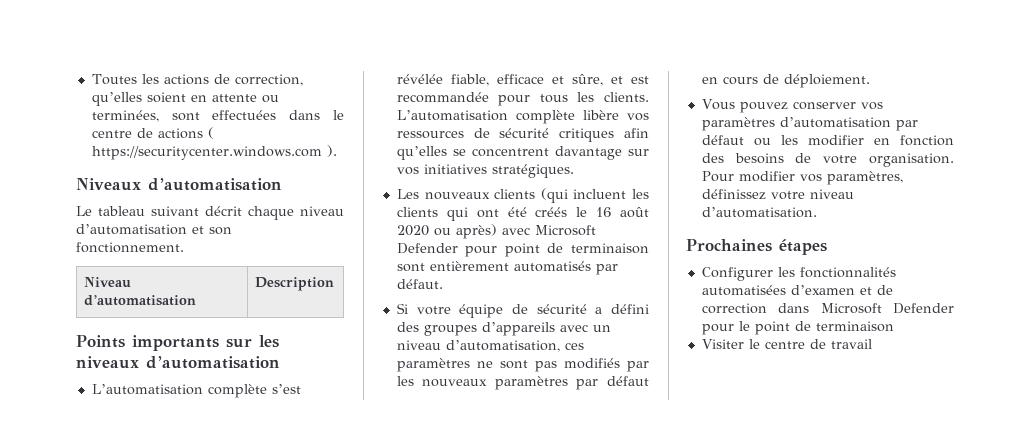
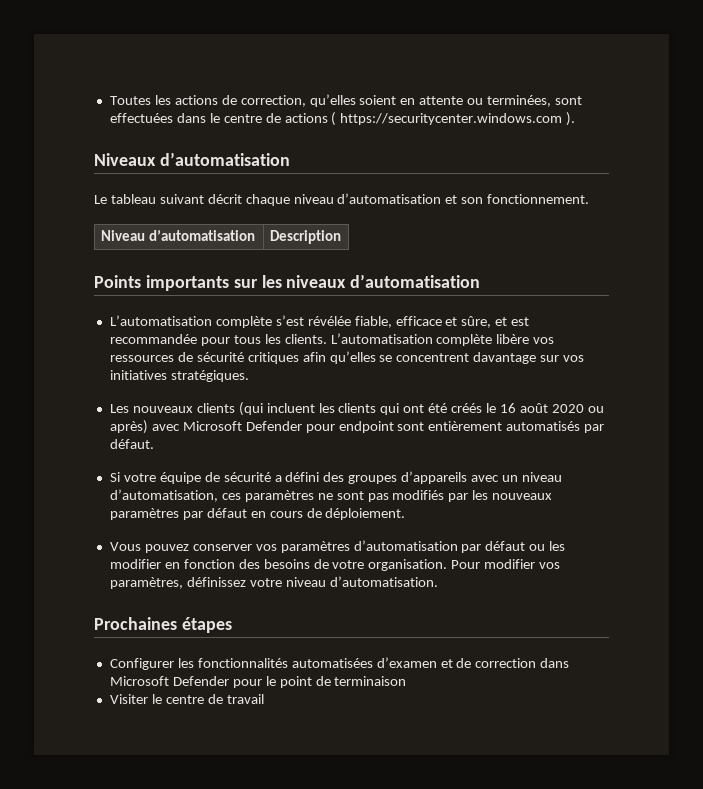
[504,243,649,257] point de terminaison -> [338,421,394,433] endpoint

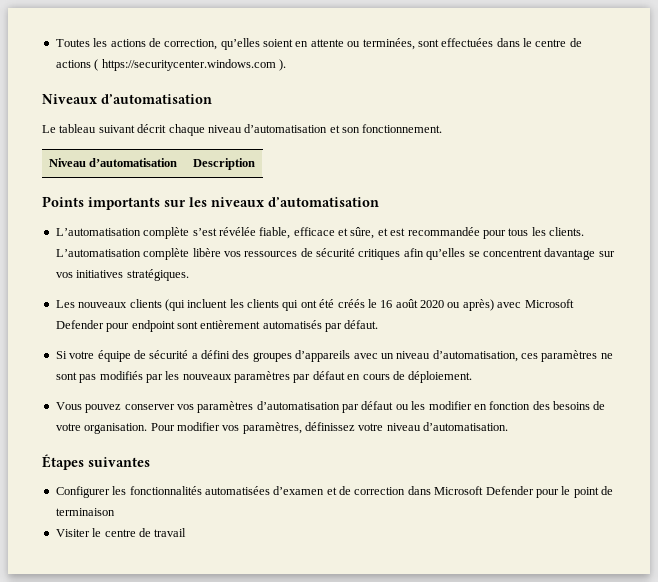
[94,617,232,633] Prochaines étapes -> [42,454,150,470] Étapes suivantes

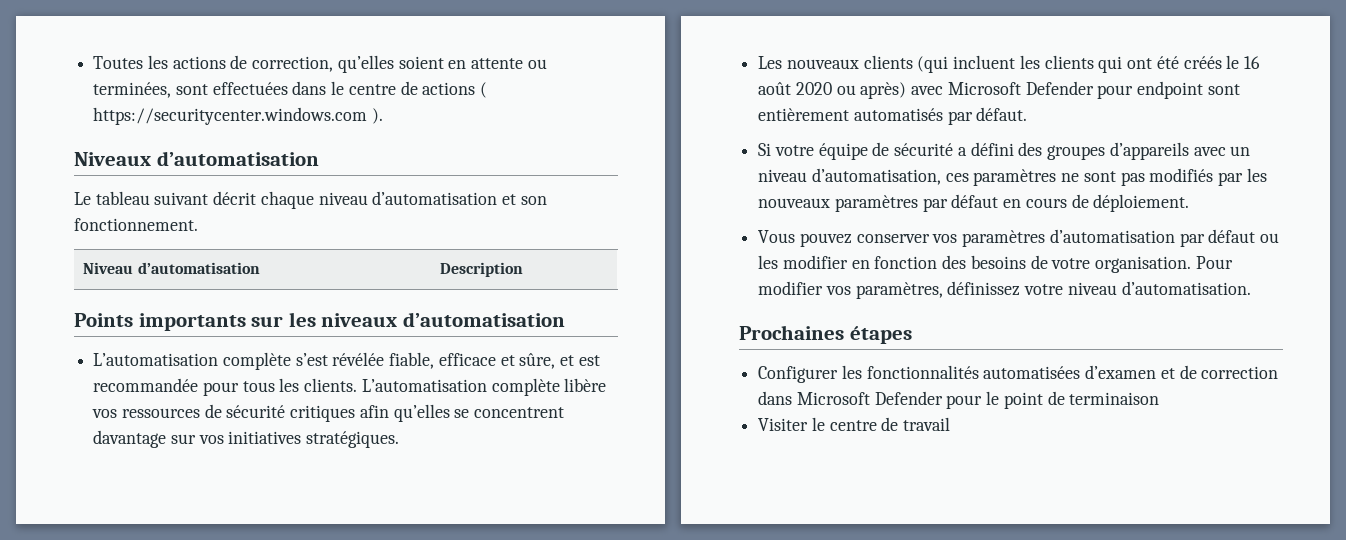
[42,454,150,470] Étapes suivantes -> [739,325,912,344] Prochaines étapes

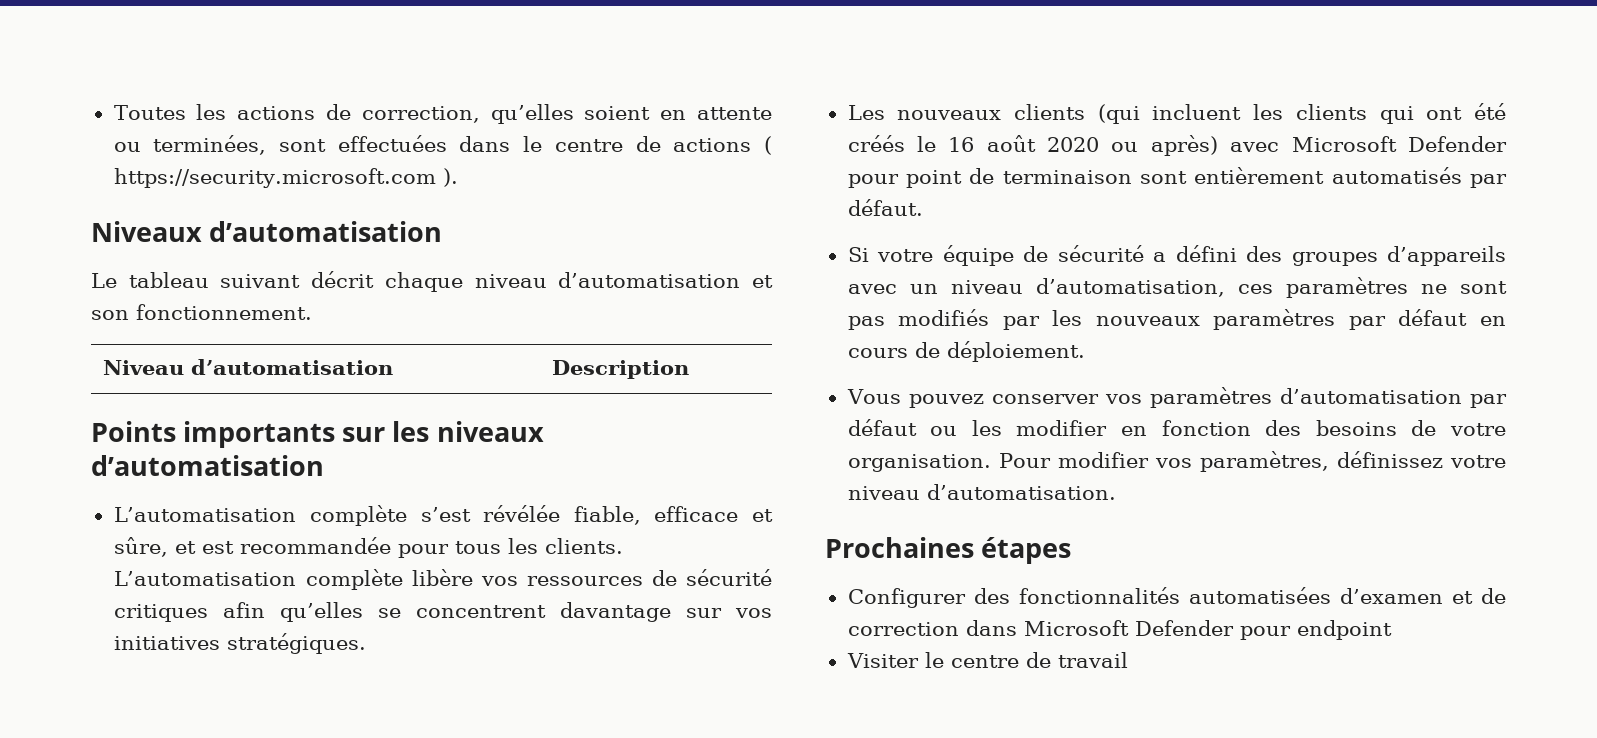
[93,107,368,125] https://securitycenter.windows.com -> [113,168,436,188] https://security.microsoft.com
[1137,81,1204,99] endpoint -> [905,168,1132,188] point de terminaison
[841,365,862,379] les -> [973,588,1010,604] des
[986,391,1160,409] le point de terminaison -> [1296,620,1392,640] endpoint

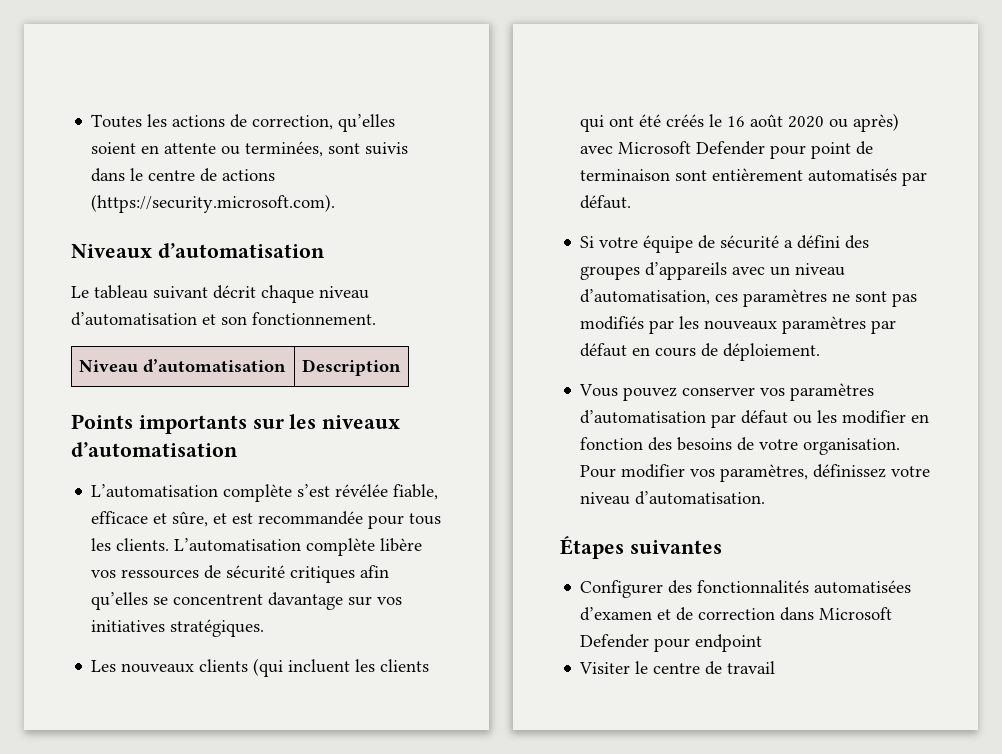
[337,135,447,152] effectuées -> [365,142,409,155] suivis
[764,136,773,155] [113,168,458,188] ( https://security.microsoft.com ). -> [91,194,336,213] (https://security.microsoft.com).
[825,537,1072,564] Prochaines étapes -> [560,535,722,559] Étapes suivantes

